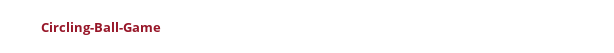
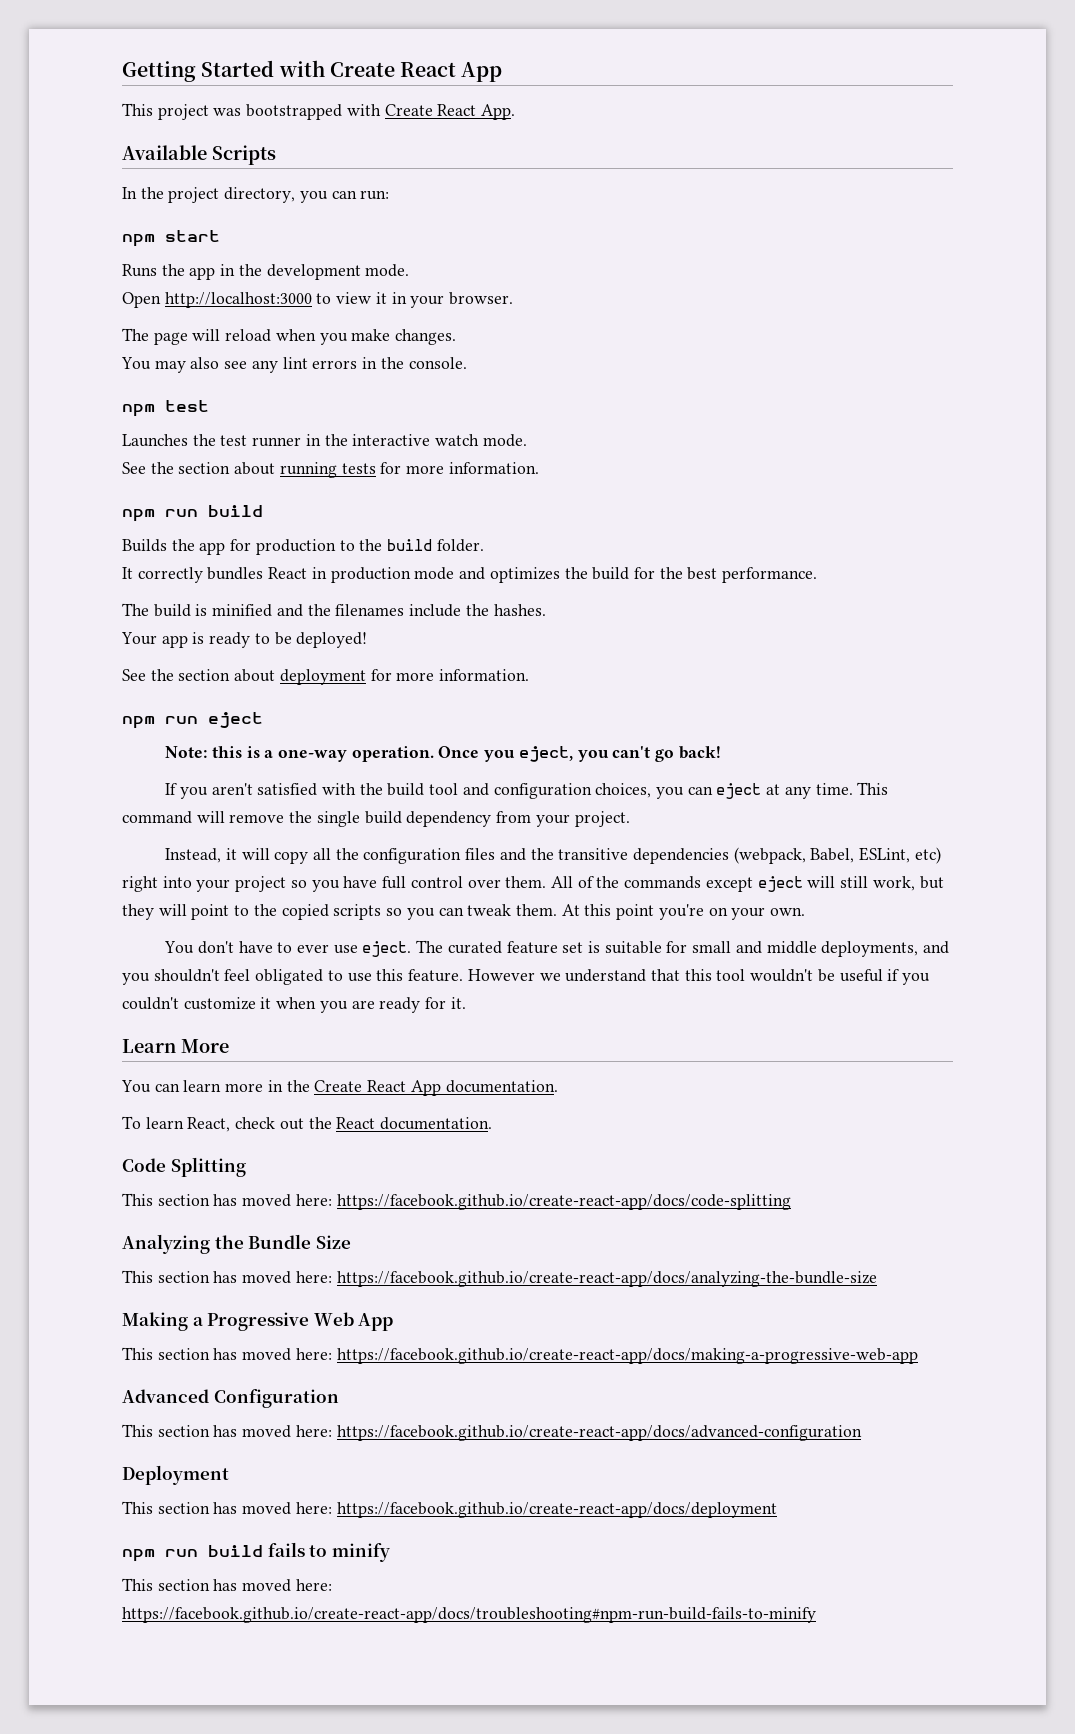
[41,22,161,35] Circling-Ball-Game -> [122,60,503,82] [122,103,516,120] [122,145,276,165] [122,187,390,203] [122,230,220,247] [122,264,410,280] [122,292,514,308] [122,328,457,345] [121,357,467,373] [122,400,209,417] [122,434,527,447] [122,462,539,478] [122,505,263,522] [122,539,484,555] [122,567,818,583] [122,603,546,617] [121,632,368,648] [122,669,530,685] [122,712,263,729] [165,746,721,762] [165,782,889,799] [122,811,630,827] [165,847,941,864] [122,876,944,892] [122,904,806,920] [164,940,950,957] [122,969,931,985] [122,997,466,1013] [122,1039,229,1053] [121,1080,558,1096] [122,1116,493,1132] [122,1157,246,1177] [122,1193,791,1210] [122,1234,351,1254] [122,1270,877,1287] [122,1312,394,1331] [122,1347,918,1364] [122,1389,339,1408] [122,1424,862,1441] [122,1465,229,1485] [122,1501,777,1518] [122,1542,390,1562] [122,1578,332,1592] [122,1607,816,1623] Getting Started with Create React App // This project was bootstrapped with Create React App. // Available Scripts // In the project directory, you can run: // npm start // Runs the app in the development mode. // Open http://localhost:3000 to view it in your browser. // The page will reload when you make changes. // You may also see any lint errors in the console. // npm test // Launches the test runner in the interactive watch mode. // See the section about running tests for more information. // npm run build // Builds the app for production to the build folder. // It correctly bundles React in production mode and optimizes the build for the best performance. // The build is minified and the filenames include the hashes. // Your app is ready to be deployed! // See the section about deployment for more information. // npm run eject // Note: this is a one-way operation. Once you eject, you can't go back! // If you aren't satisfied with the build tool and configuration choices, you can eject at any time. This command will remove the single build dependency from your project. // Instead, it will copy all the configuration files and the transitive dependencies (webpack, Babel, ESLint, etc) right into your project so you have full control over them. All of the commands except eject will still work, but they will point to the copied scripts so you can tweak them. At this point you're on your own. // You don't have to ever use eject. The curated feature set is suitable for small and middle deployments, and you shouldn't feel obligated to use this feature. However we understand that this tool wouldn't be useful if you couldn't customize it when you are ready for it. // Learn More // You can learn more in the Create React App documentation. // To learn React, check out the React documentation. // Code Splitting // This section has moved here: https://facebook.github.io/create-react-app/docs/code-splitting // Analyzing the Bundle Size // This section has moved here: https://facebook.github.io/create-react-app/docs/analyzing-the-bundle-size // Making a Progressive Web App // This section has moved here: https://facebook.github.io/create-react-app/docs/making-a-progressive-web-app // Advanced Configuration // This section has moved here: https://facebook.github.io/create-react-app/docs/advanced-configuration // Deployment // This section has moved here: https://facebook.github.io/create-react-app/docs/deployment // npm run build fails to minify // This section has moved here: https://facebook.github.io/create-react-app/docs/troubleshooting#npm-run-build-fails-to-minify

